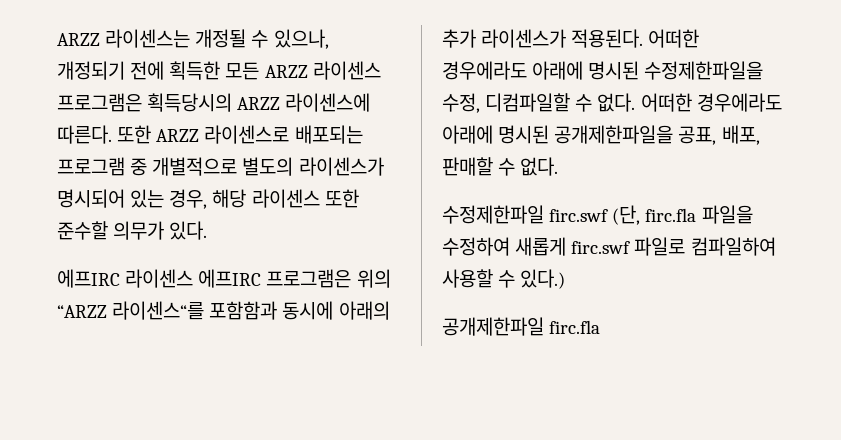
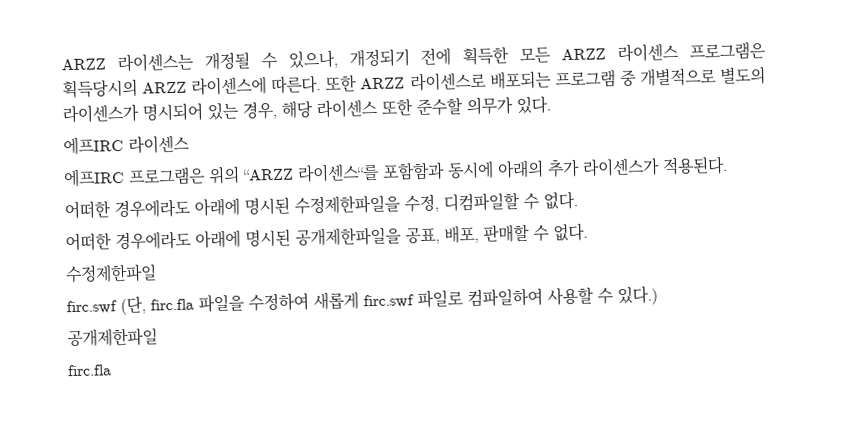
(194, 278) none -> (190, 144) //
(644, 38) none -> (728, 165) //
(636, 102) none -> (578, 200) //
(544, 214) none -> (157, 273) //
(544, 326) none -> (158, 337) //

